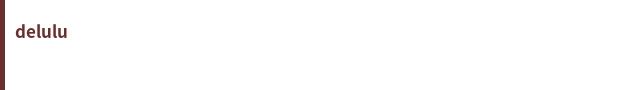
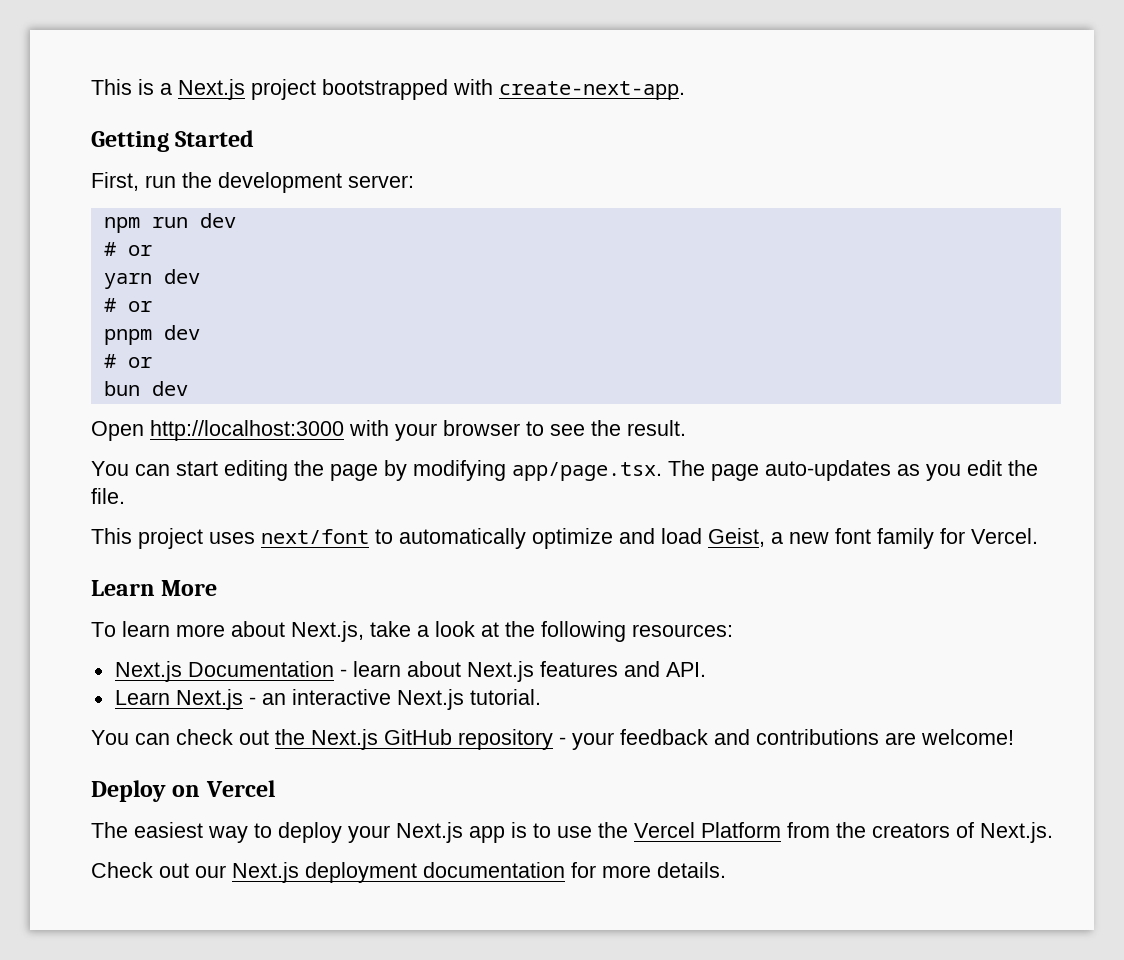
[15,24,68,38] delulu -> [91,79,685,100] [91,130,255,152] [91,172,414,193] [103,213,236,233] [103,242,152,256] [103,269,200,289] [103,298,152,312] [103,325,200,345] [103,354,152,368] [103,381,188,396] [91,420,686,441] [91,460,1038,481] [91,488,125,504] [91,528,1038,549] [91,580,218,596] [91,621,733,642] [114,661,706,682] [114,689,541,710] [91,729,1014,750] [91,780,275,802] [91,822,1053,843] [91,862,726,883] This is a Next.js project bootstrapped with create-next-app. // Getting Started // First, run the development server: // npm run dev // # or // yarn dev // # or // pnpm dev // # or // bun dev // Open http://localhost:3000 with your browser to see the result. // You can start editing the page by modifying app/page.tsx. The page auto-updates as you edit the file. // This project uses next/font to automatically optimize and load Geist, a new font family for Vercel. // Learn More // To learn more about Next.js, take a look at the following resources: // Next.js Documentation - learn about Next.js features and API. // Learn Next.js - an interactive Next.js tutorial. // You can check out the Next.js GitHub repository - your feedback and contributions are welcome! // Deploy on Vercel // The easiest way to deploy your Next.js app is to use the Vercel Platform from the creators of Next.js. // Check out our Next.js deployment documentation for more details.

